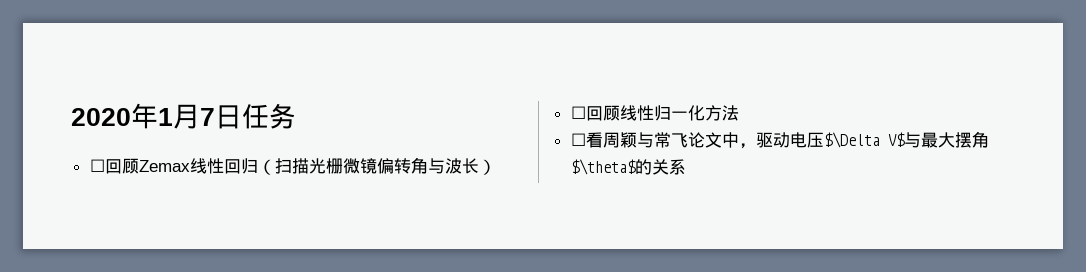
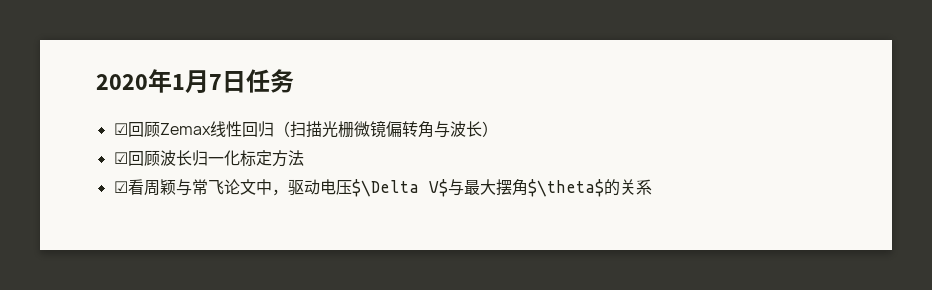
[89,159,105,172] ☐ -> [113,123,128,135] ☑
[570,105,705,121] ☐回顾线性归一化 -> [113,150,272,167] ☑回顾波长归一化标定
[570,133,586,146] ☐ -> [113,181,128,193] ☑

